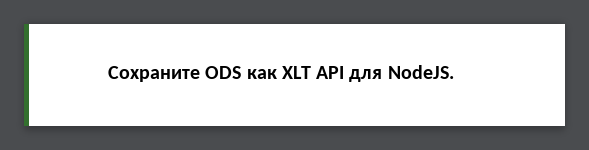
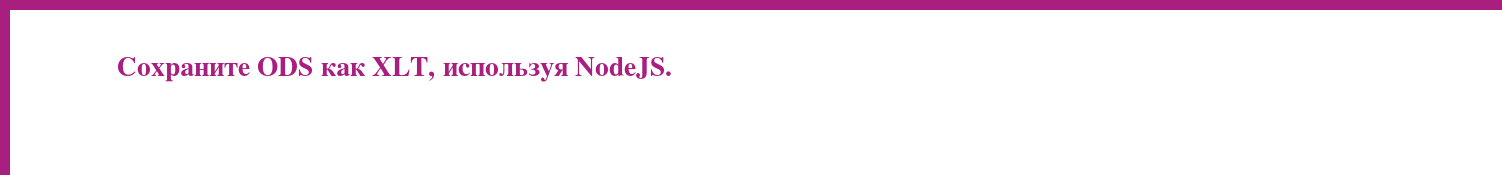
[281,66,383,82] XLT API для -> [372,57,568,82] XLT, используя

